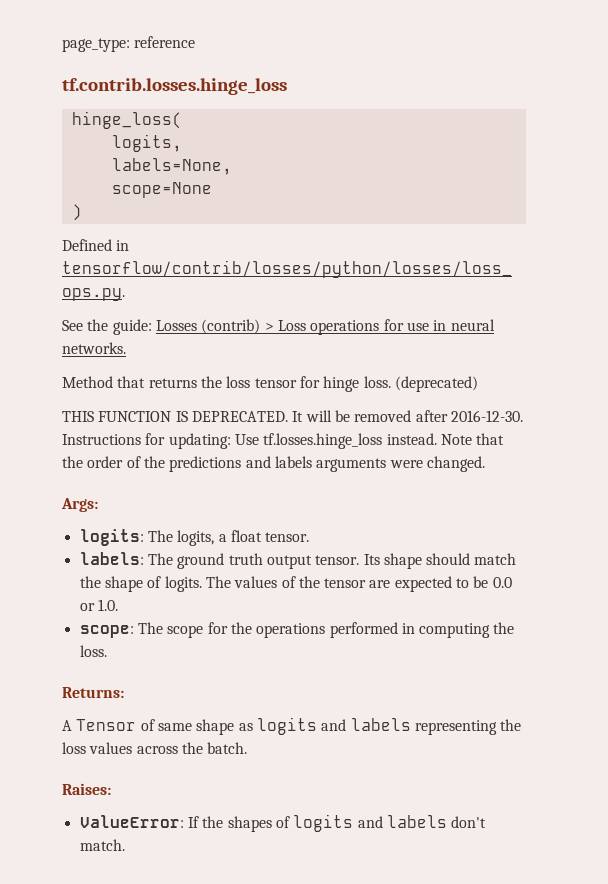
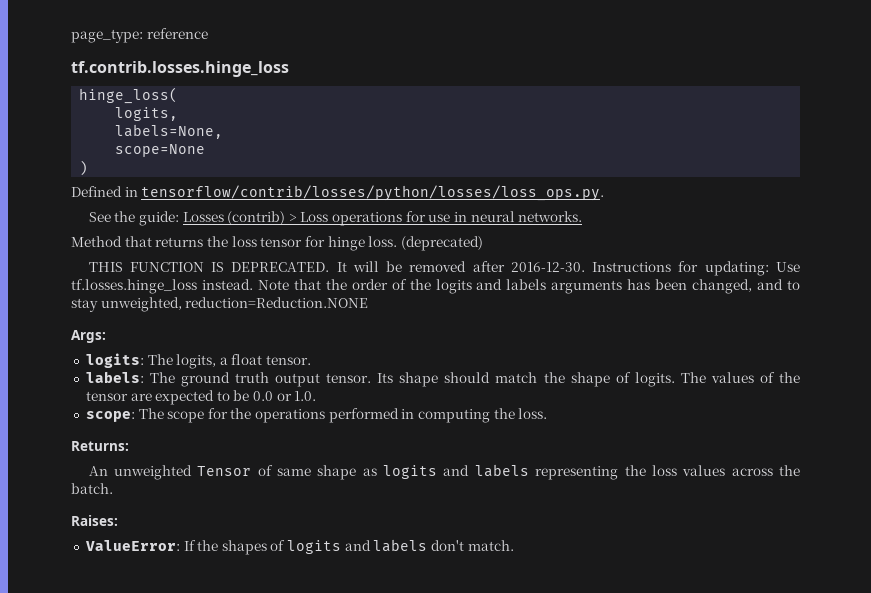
[169,456,242,472] predictions -> [435,279,472,294] logits
[389,456,485,472] were changed. -> [627,279,800,294] [71,297,369,312] has been changed, and to stay unweighted, reduction=Reduction.NONE
[62,720,72,731] A -> [88,465,192,480] An unweighted

